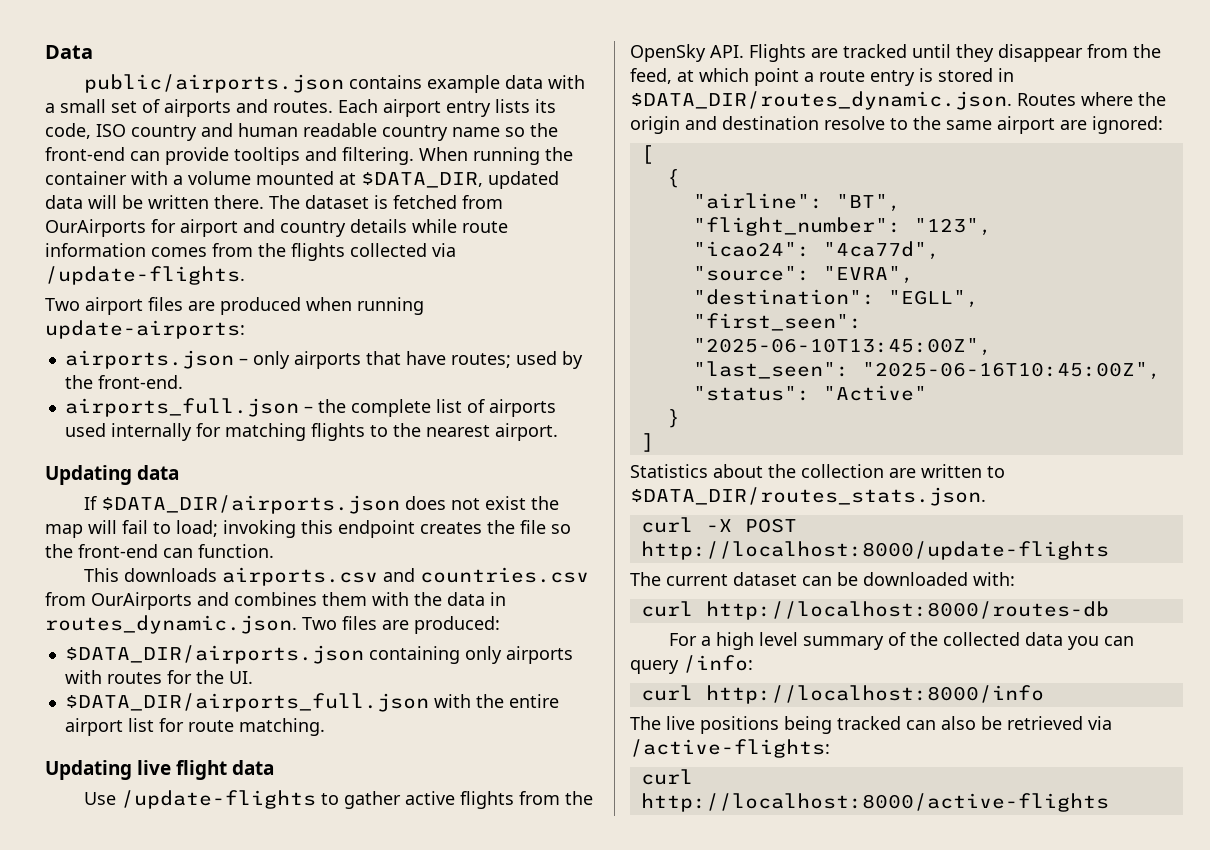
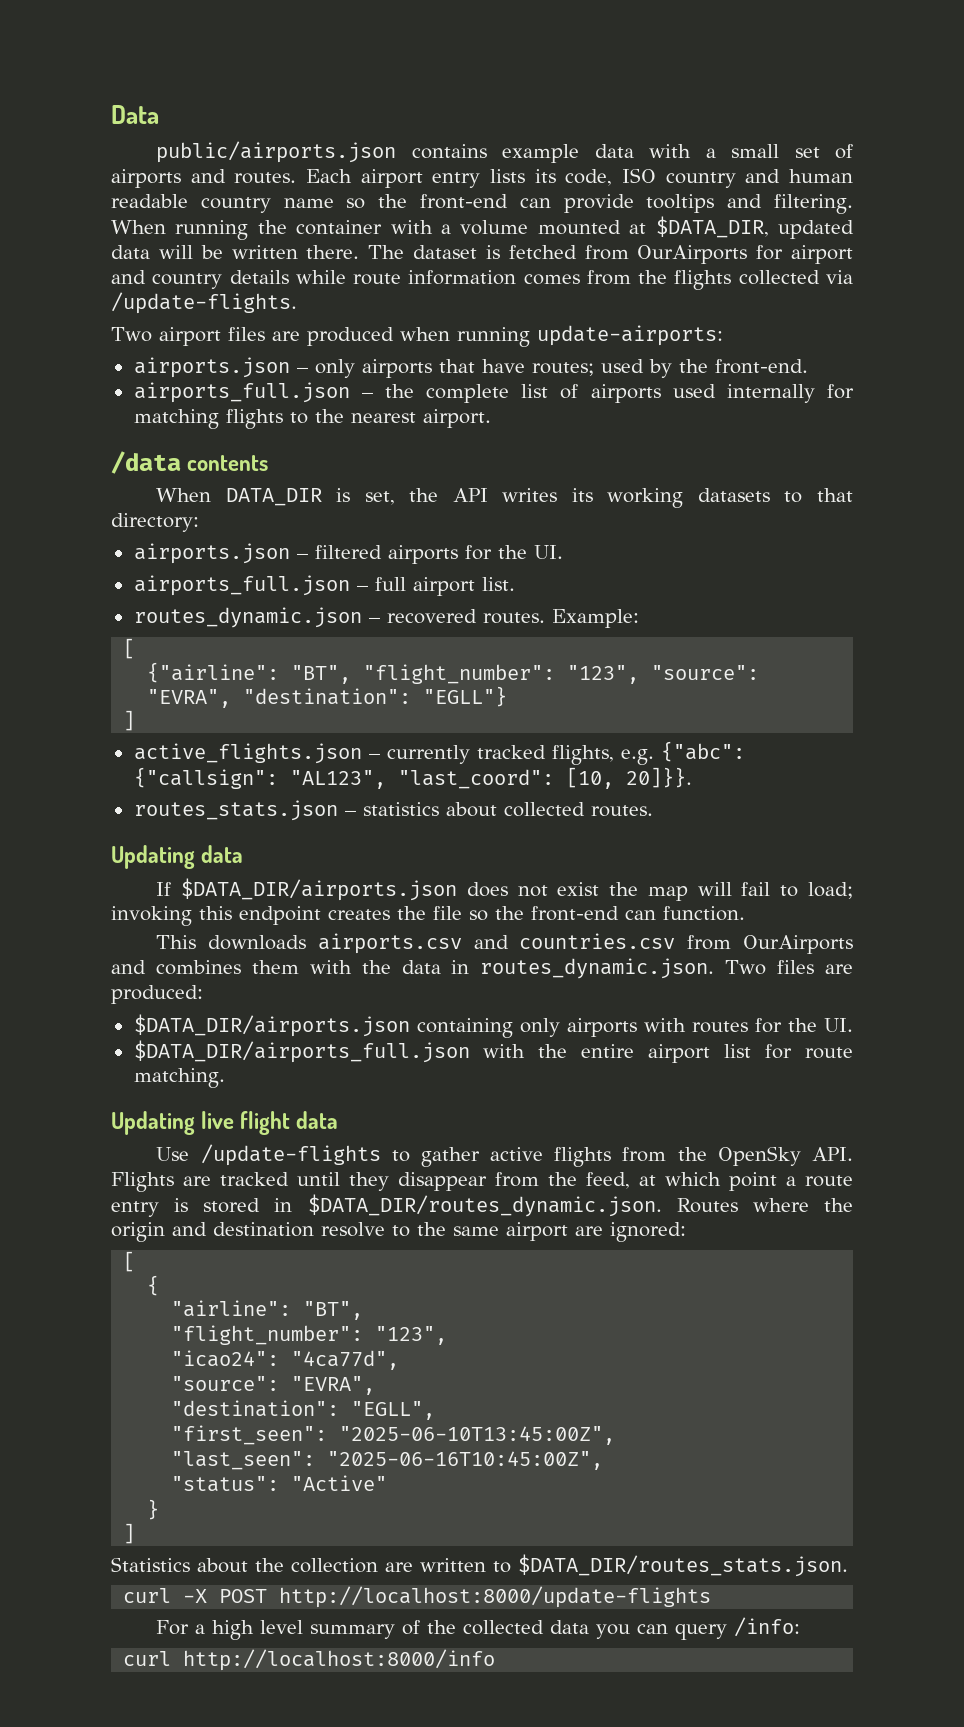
(558, 432) none -> [111,451,269,474] [156,488,853,508] [111,513,199,532] [133,543,563,564] [133,575,515,596] [133,607,639,628] [123,638,136,659] [147,662,760,684] [147,686,508,708] [123,710,136,731] [133,741,745,765] [133,767,692,789] [133,800,653,821] // /data contents // When DATA_DIR is set, the API writes its working datasets to that directory: // airports.json – filtered airports for the UI. // airports_full.json – full airport list. // routes_dynamic.json – recovered routes. Example: // [ // {"airline": "BT", "flight_number": "123", "source": "EVRA", "destination": "EGLL"} // ] // active_flights.json – currently tracked flights, e.g. {"abc": {"callsign": "AL123", "last_coord": [10, 20]}}. // routes_stats.json – statistics about collected routes.
[630,572,1015,586] [640,601,1109,620] // The current dataset can be downloaded with: // curl http://localhost:8000/routes-db -> (712, 1597) none
[630,716,1112,734] [630,739,830,758] [640,769,693,785] [640,793,1109,812] // The live positions being tracked can also be retrieved via /active-flights: // curl http://localhost:8000/active-flights -> (496, 1660) none

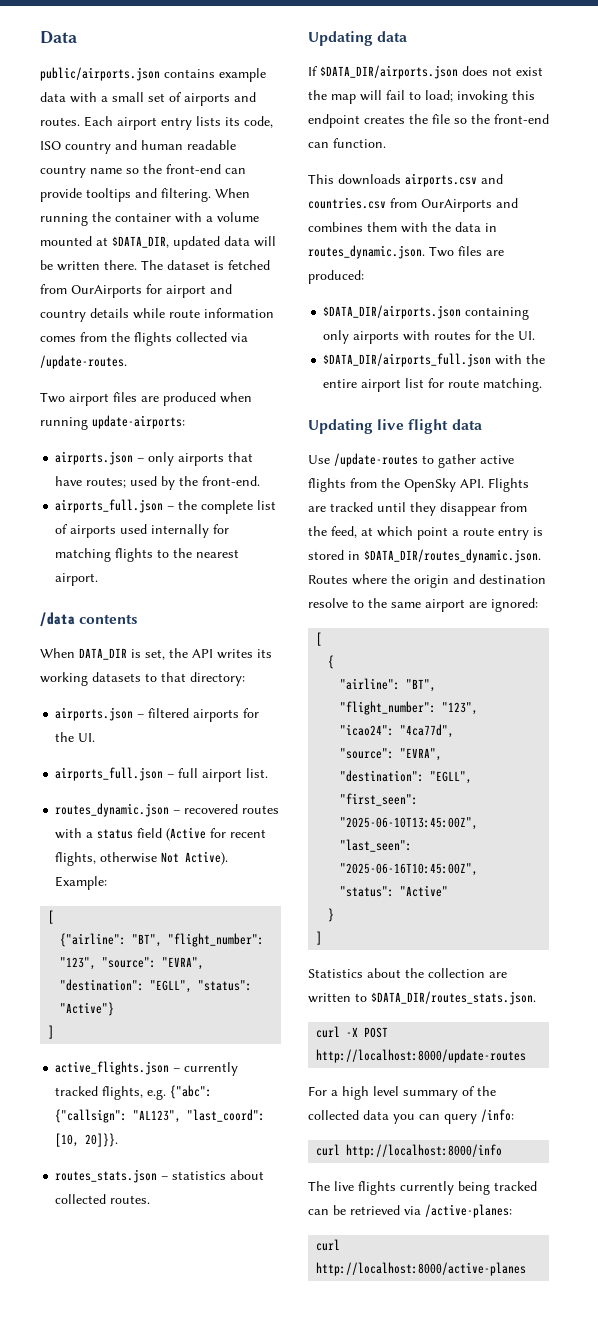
[111,292,297,314] /update-flights. -> [40,355,127,369] /update-routes.
[482,612,545,624] routes. -> [242,805,280,814] [55,827,267,841] [55,851,229,866] routes with a status field (Active for recent flights, otherwise Not Active).
[423,686,508,707] "EGLL"} -> [150,980,253,993] [60,1002,115,1016] "EGLL", "status": "Active"}
[200,1144,381,1166] /update-flights -> [334,453,418,467] /update-routes
[279,1586,712,1608] http://localhost:8000/update-flights -> [316,1049,527,1063] http://localhost:8000/update-routes
(496, 1660) none -> [308,1181,537,1195] [308,1204,512,1218] [316,1239,341,1251] [316,1262,527,1276] // The live flights currently being tracked can be retrieved via /active-planes: // curl http://localhost:8000/active-planes

